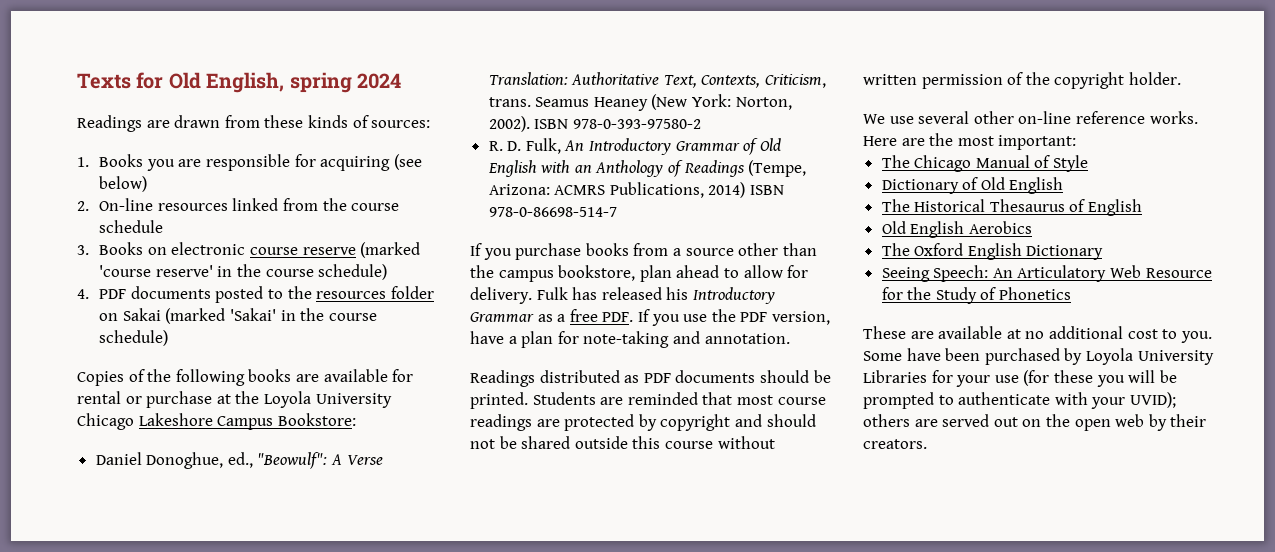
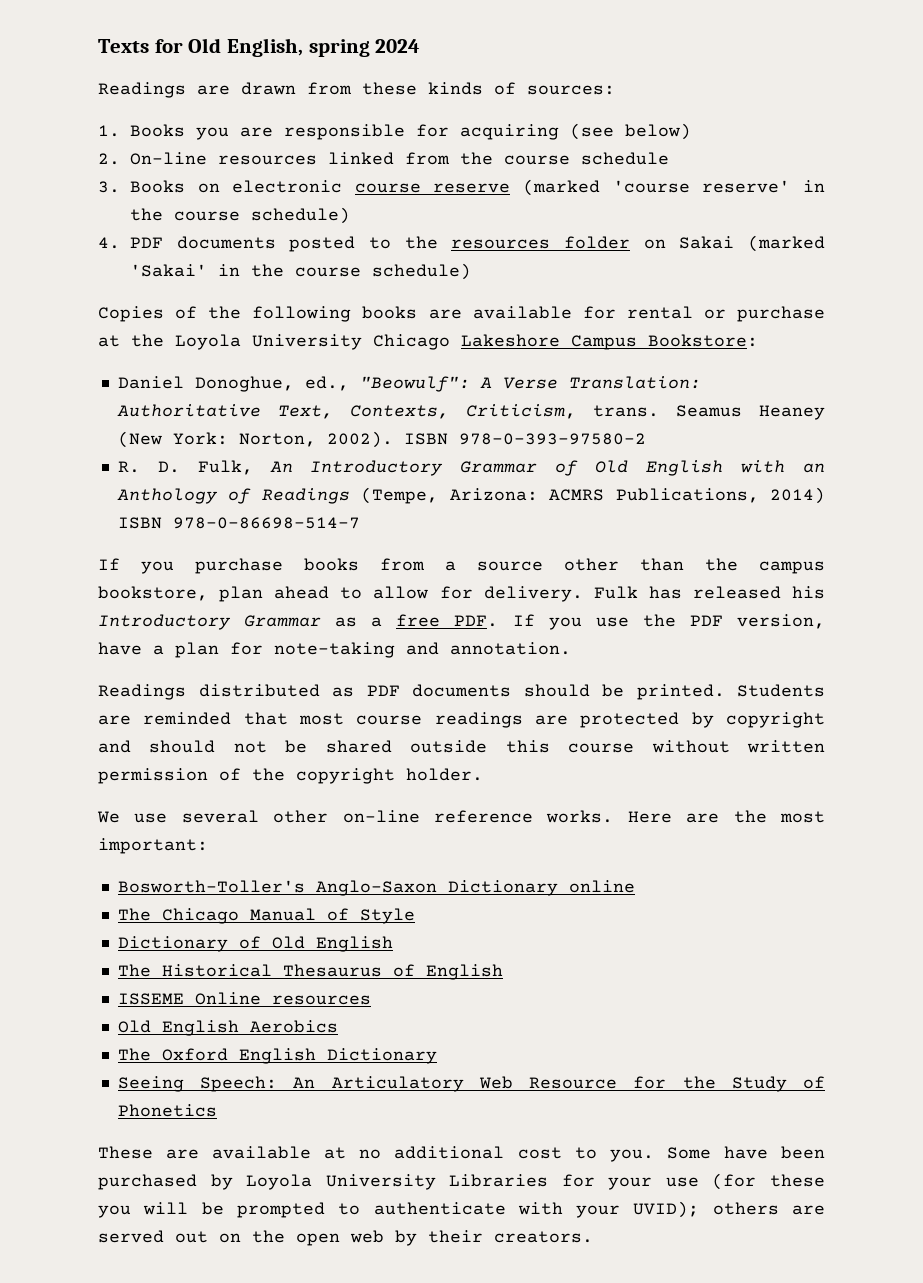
(1077, 142) none -> [117,880,635,896] // Bosworth-Toller's Anglo-Saxon Dictionary online
(1143, 207) none -> [117,992,371,1005] // ISSEME Online resources

